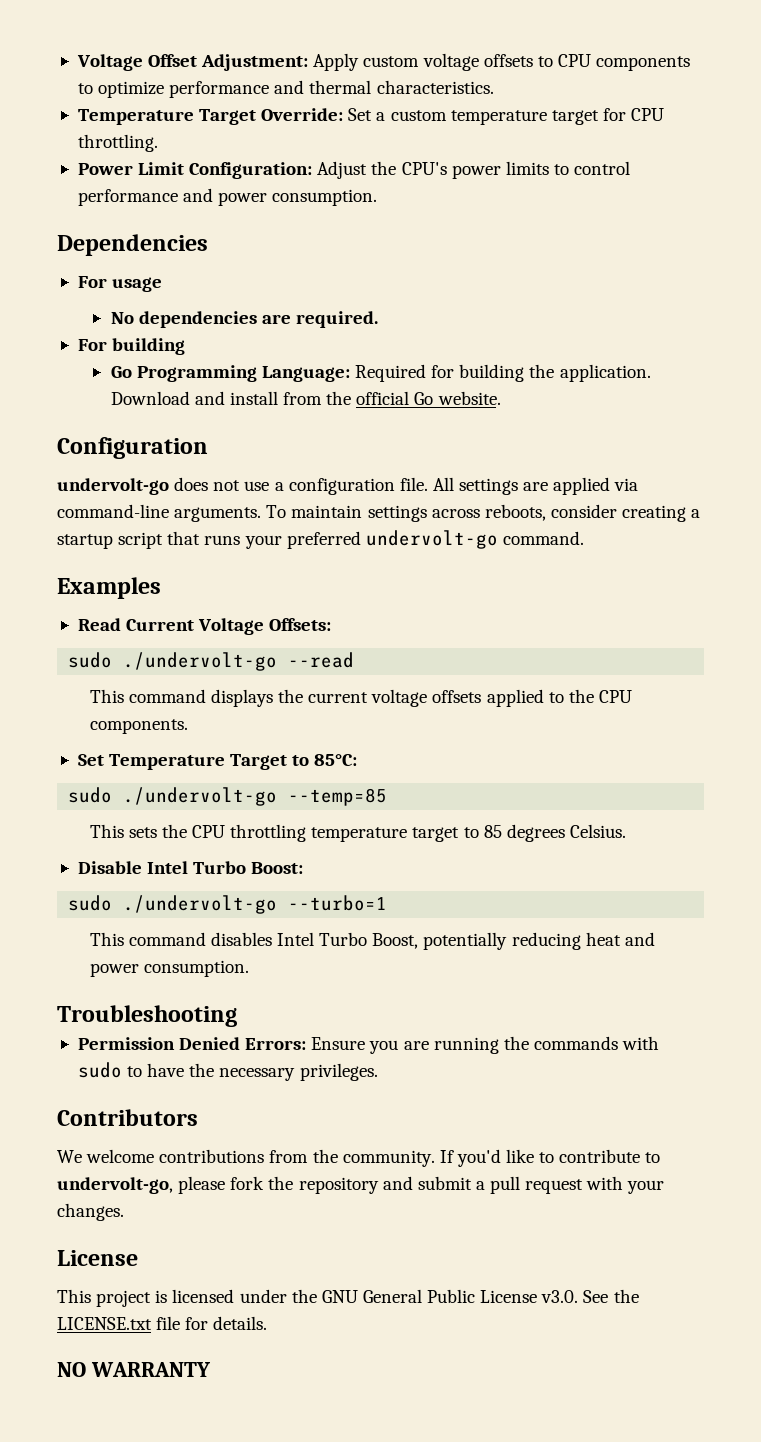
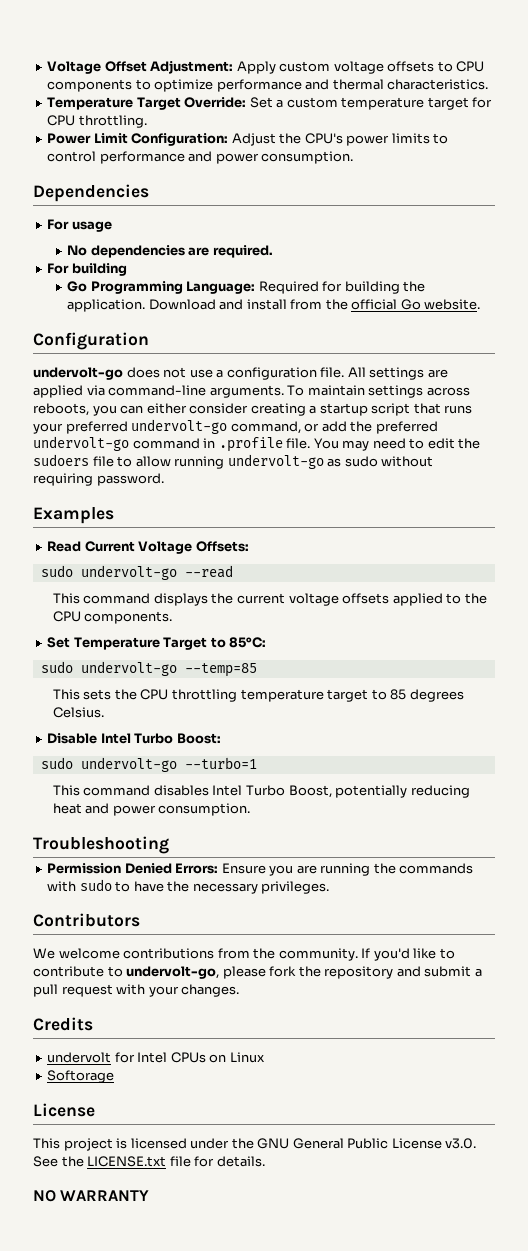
(546, 512) none -> [92,403,187,416] you can either
[502,531,584,545] command. -> [230,421,438,434] [33,436,481,452] [33,454,434,469] [33,473,164,486] command, or add the preferred undervolt-go command in .profile file. You may need to edit the sudoers file to allow running undervolt-go as sudo without requiring password.
[123,652,278,671] ./undervolt-go -> [80,565,177,580] undervolt-go
[123,787,278,806] ./undervolt-go -> [80,661,177,676] undervolt-go
[123,895,278,914] ./undervolt-go -> [80,757,177,772] undervolt-go
(124, 1212) none -> [33,1017,93,1031] [47,1052,265,1063] [47,1070,115,1083] // Credits // undervolt for Intel CPUs on Linux // Softorage

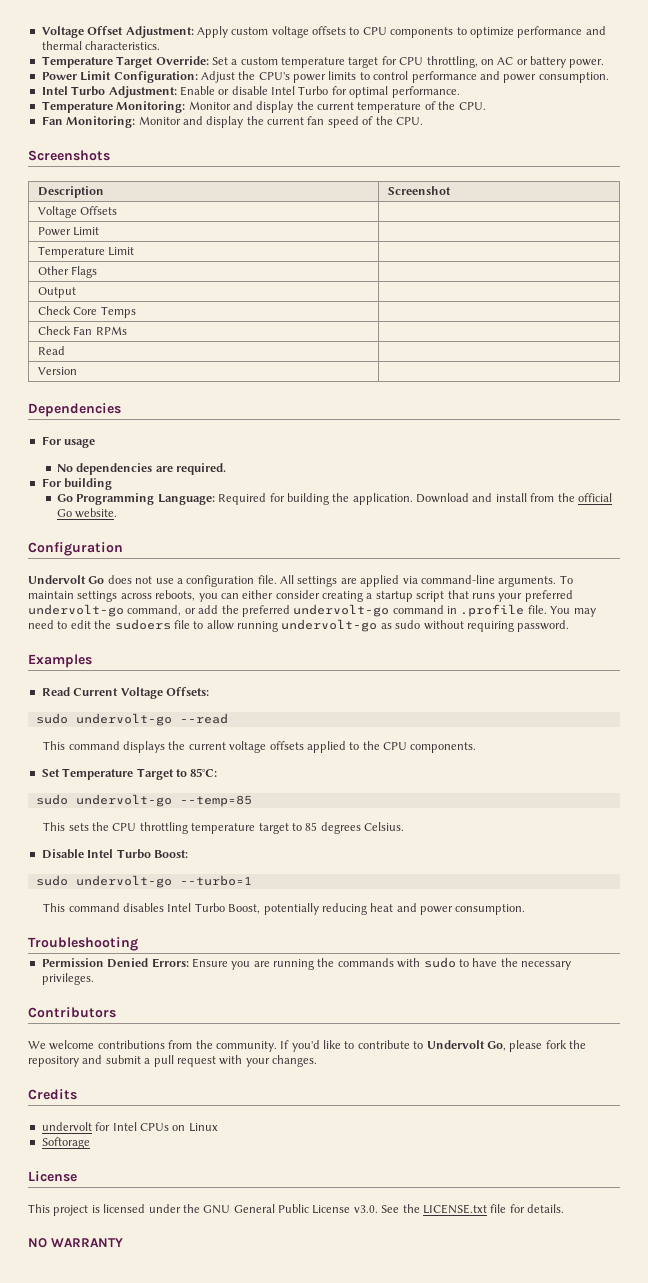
[78,115,147,128] throttling. -> [426,56,605,68] throttling, on AC or battery power.
(354, 157) none -> [41,86,460,98] [41,101,486,113] [41,116,423,128] [28,150,110,161] [37,186,104,198] [387,186,451,195] [37,206,118,218] [37,227,100,236] [37,246,135,258] [37,266,98,278] [37,287,76,298] [37,306,136,318] [37,326,127,335] [37,346,65,355] [37,367,77,375] // Intel Turbo Adjustment: Enable or disable Intel Turbo for optimal performance. // Temperature Monitoring: Monitor and display the current temperature of the CPU. // Fan Monitoring: Monitor and display the current fan speed of the CPU. // Screenshots // Description | Screenshot // Voltage Offsets | // Power Limit | // Temperature Limit | // Other Flags | // Output | // Check Core Temps | // Check Fan RPMs | // Read | // Version |
[33,367,123,380] undervolt-go -> [28,575,105,584] Undervolt Go
[126,966,220,979] undervolt-go, -> [426,1040,506,1051] Undervolt Go,

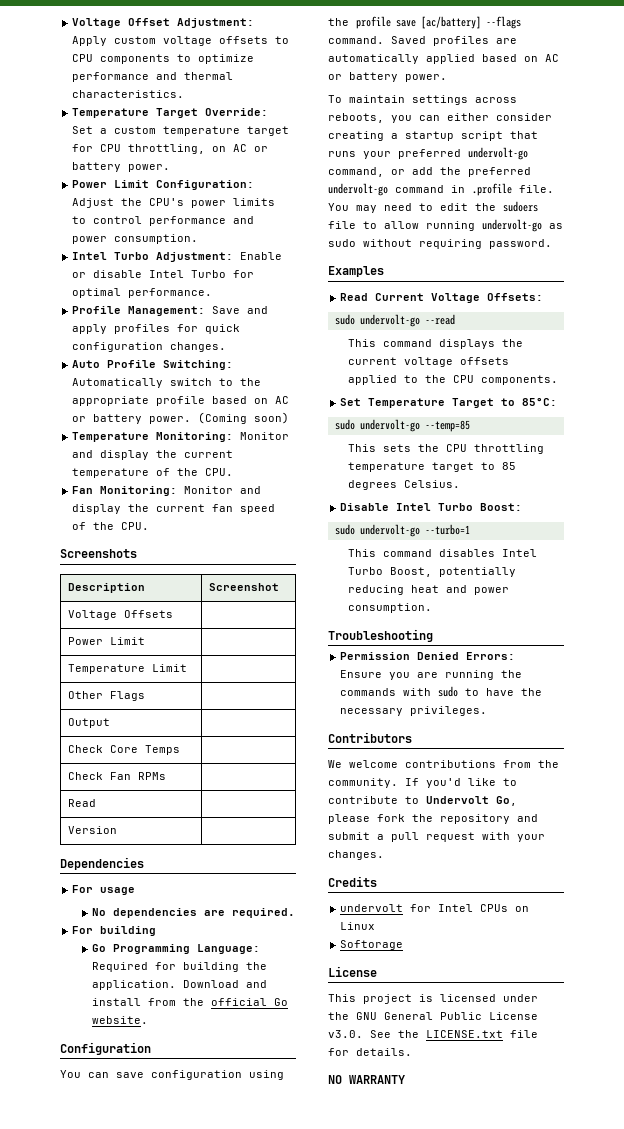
(460, 92) none -> [72,306,269,316] [72,324,241,334] [72,342,227,352] [72,360,234,370] [72,378,262,388] [72,396,290,406] [72,412,290,424] // Profile Management: Save and apply profiles for quick configuration changes. // Auto Profile Switching: Automatically switch to the appropriate profile based on AC or battery power. (Coming soon)
[28,575,557,587] Undervolt Go does not use a configuration file. All settings are applied via command-line arguments. -> [60,1070,284,1080] [328,16,521,29] [328,36,517,46] [328,54,559,64] [328,72,447,82] You can save configuration using the profile save [ac/battery] --flags command. Saved profiles are automatically applied based on AC or battery power. //

